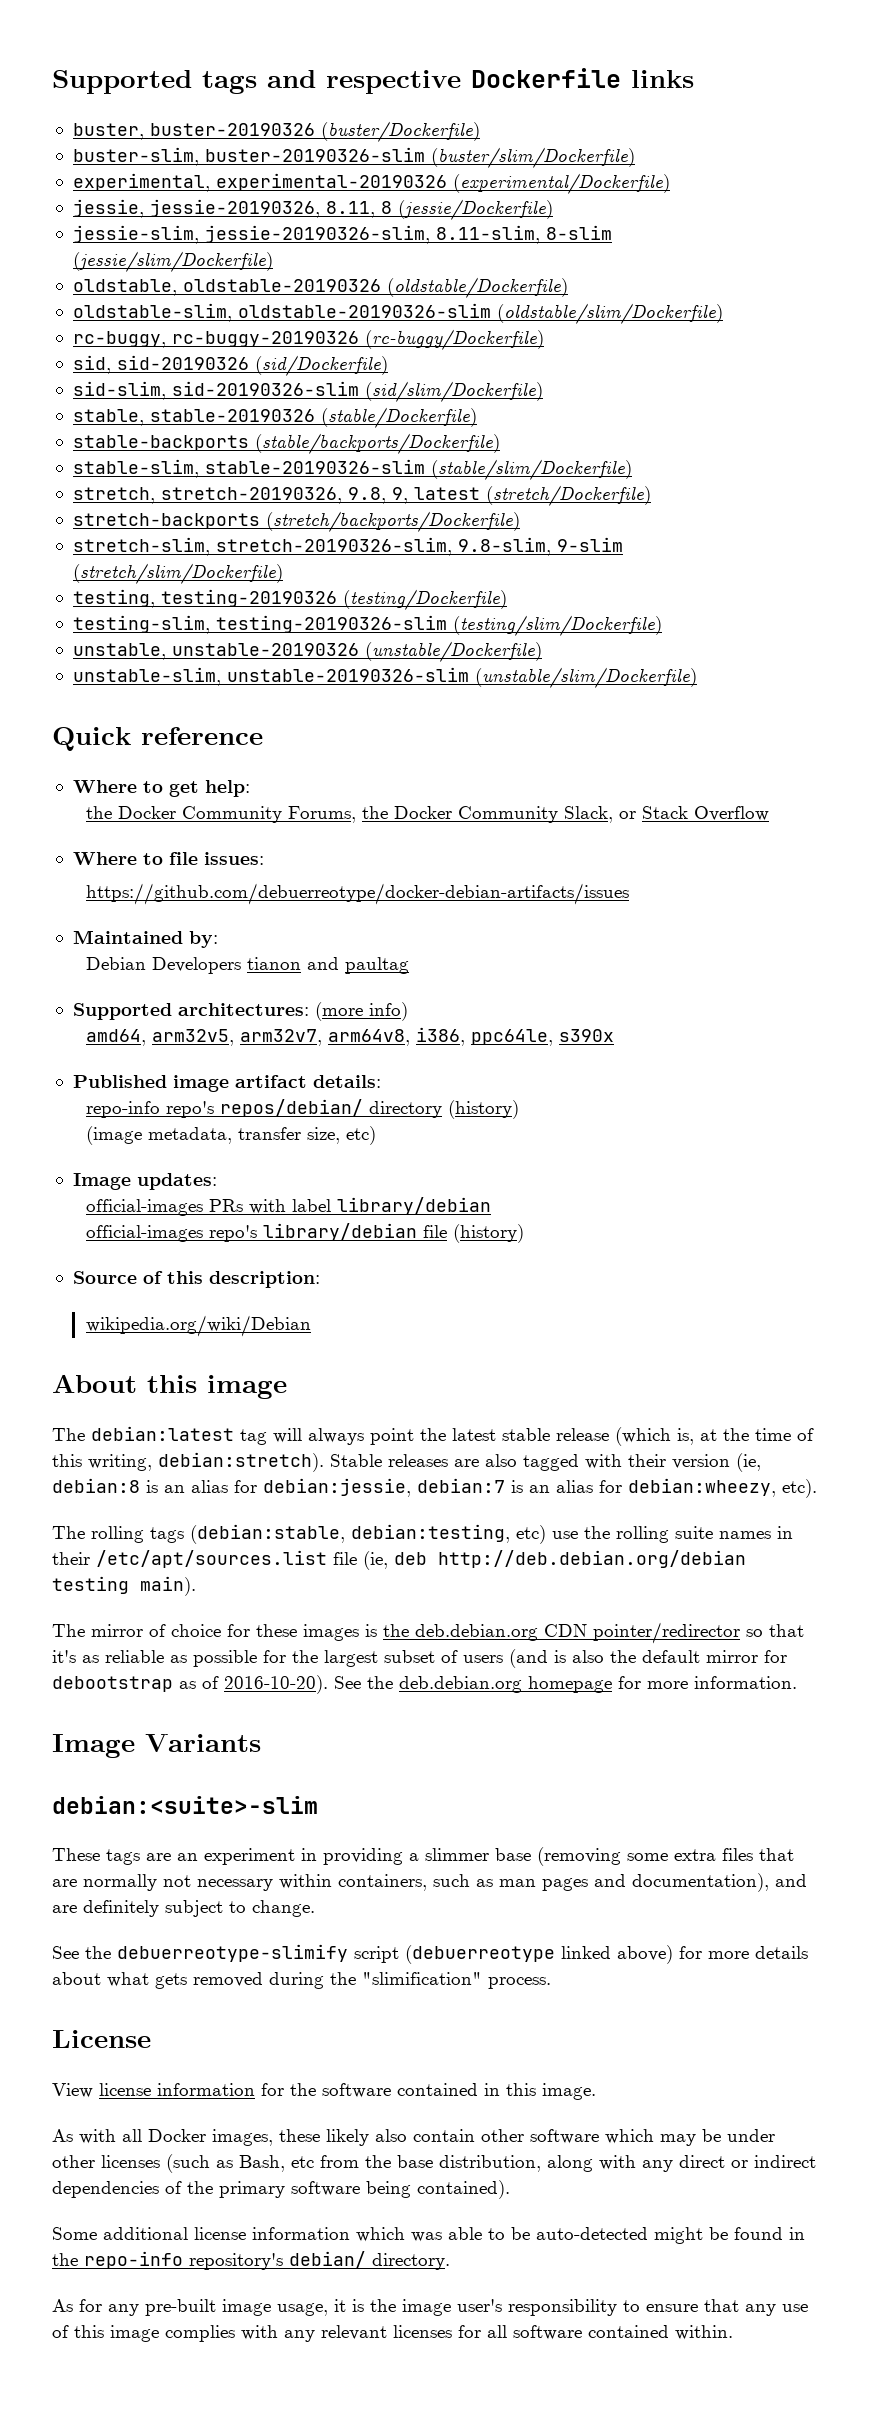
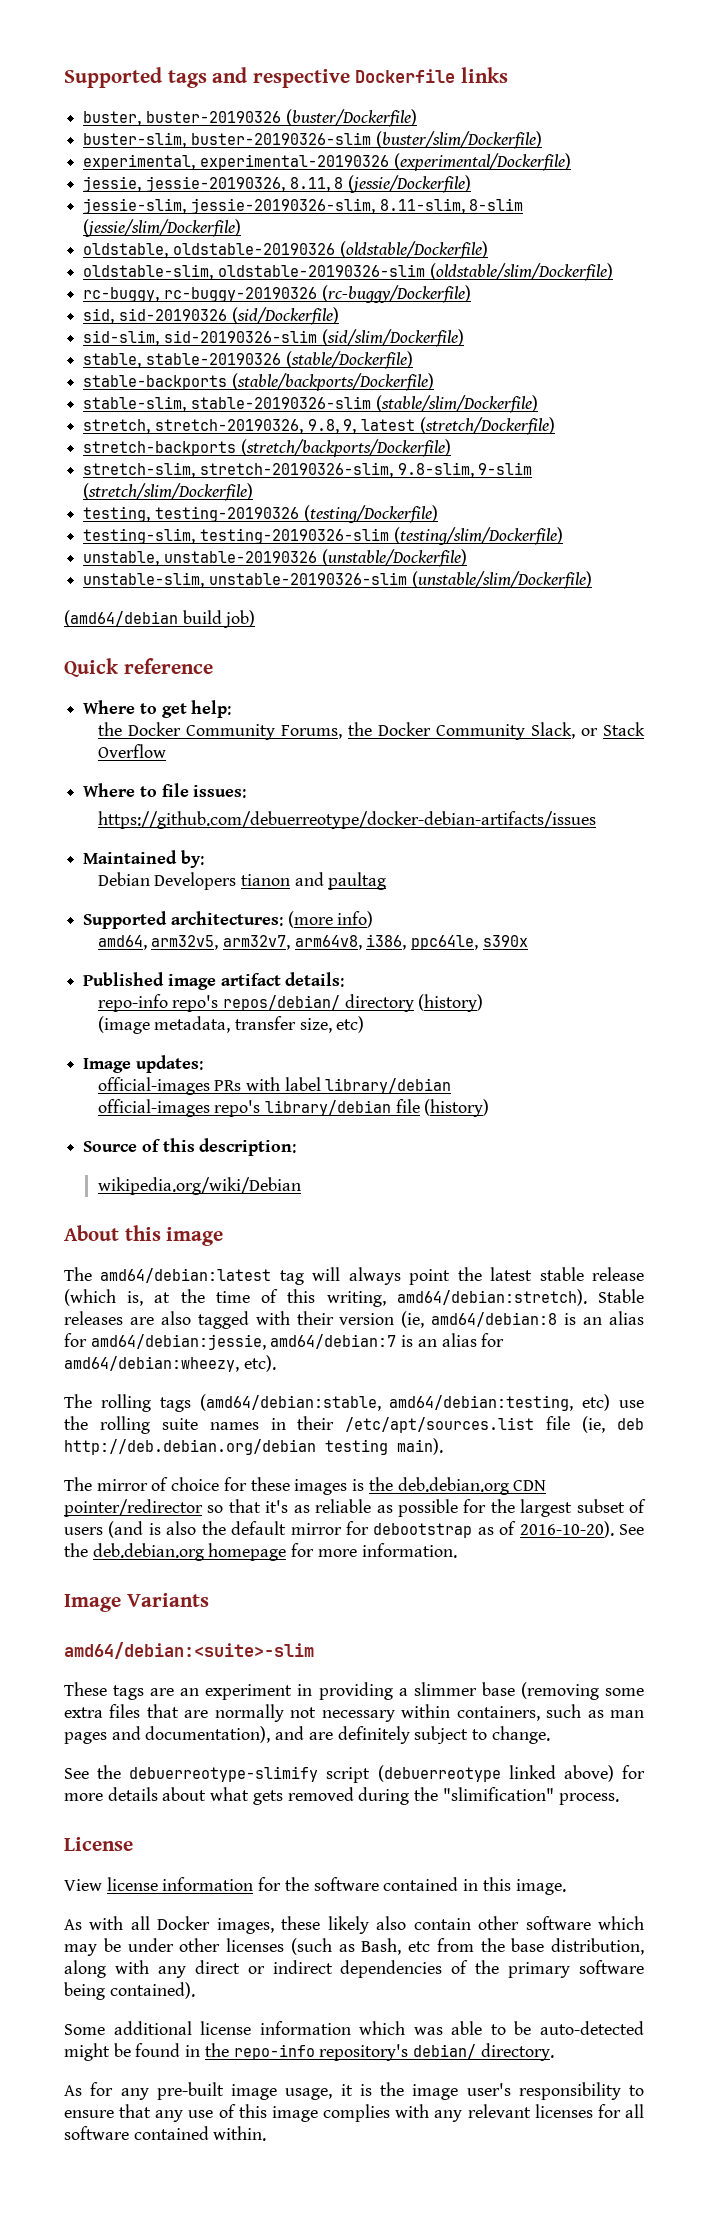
(697, 677) none -> [64,610,256,628] // (amd64/debian build job)
[91,1426,234,1441] debian:latest -> [100,1268,272,1283] amd64/debian:latest
[158,1452,324,1472] debian:stretch). -> [396,1289,587,1306] amd64/debian:stretch).
[52,1478,776,1497] debian:8 is an alias for debian:jessie, debian:7 is an alias for debian:wheezy, -> [431,1311,644,1327] [64,1333,505,1350] [64,1356,239,1372] amd64/debian:8 is an alias for amd64/debian:jessie, amd64/debian:7 is an alias for amd64/debian:wheezy,
[190,1524,510,1544] (debian:stable, debian:testing, -> [199,1394,574,1411] (amd64/debian:stable, amd64/debian:testing,
[52,1796,318,1814] debian:<suite>-slim -> [64,1642,314,1659] amd64/debian:<suite>-slim

